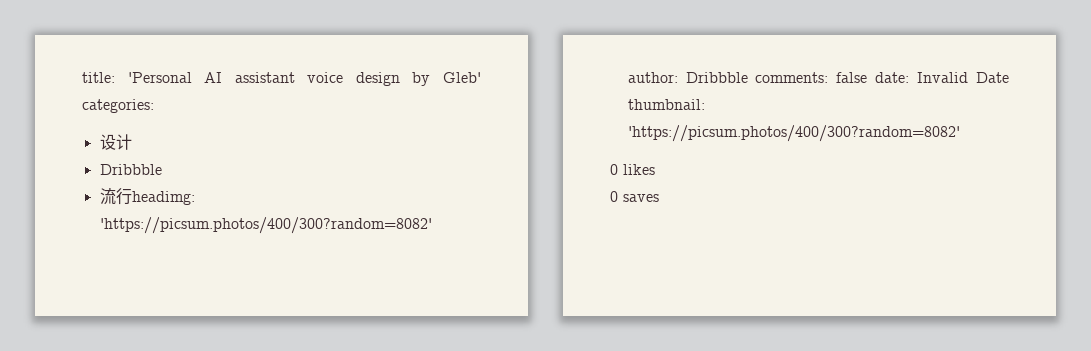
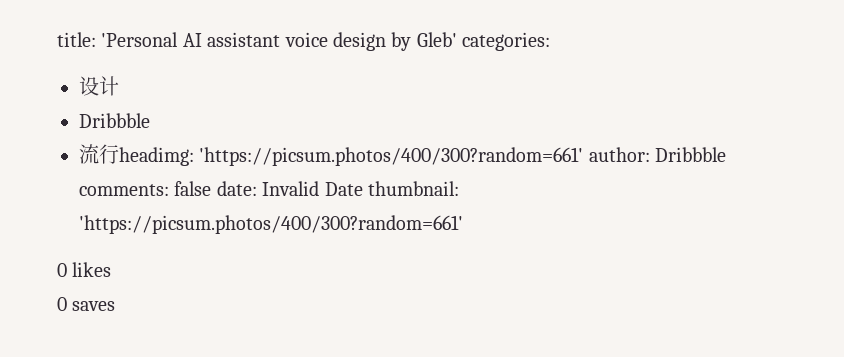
[99,217,432,234] 'https://picsum.photos/400/300?random=8082' -> [199,147,584,166] 'https://picsum.photos/400/300?random=661'
[627,125,960,142] 'https://picsum.photos/400/300?random=8082' -> [79,215,463,234] 'https://picsum.photos/400/300?random=661'

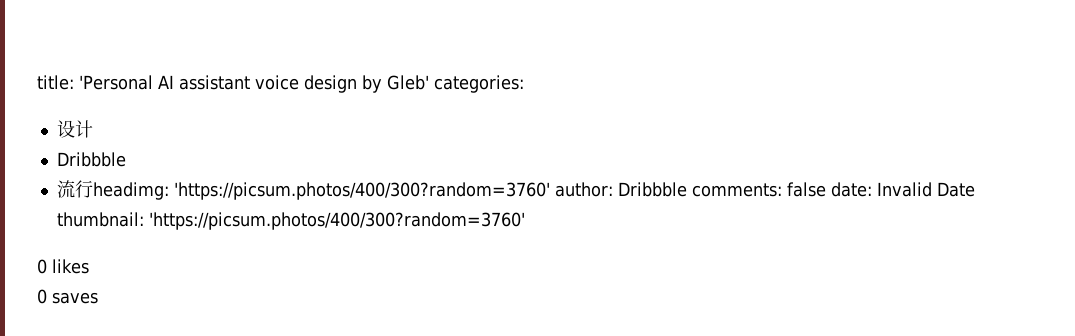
[199,147,584,166] 'https://picsum.photos/400/300?random=661' -> [173,182,550,200] 'https://picsum.photos/400/300?random=3760'
[79,215,463,234] 'https://picsum.photos/400/300?random=661' -> [148,212,525,230] 'https://picsum.photos/400/300?random=3760'

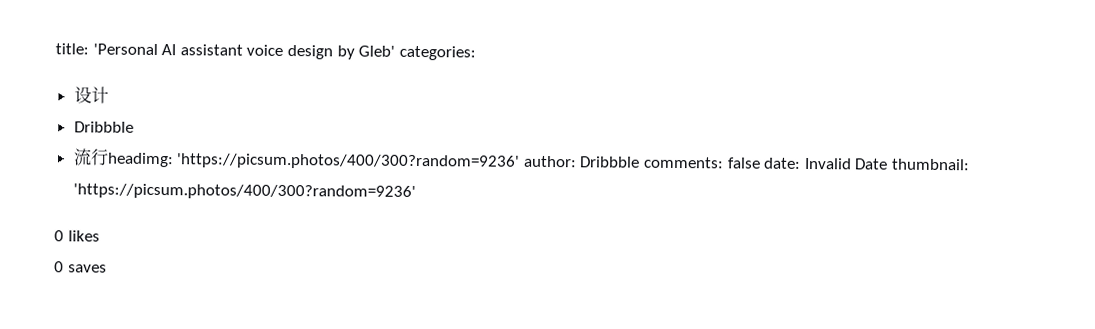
[173,182,550,200] 'https://picsum.photos/400/300?random=3760' -> [176,153,521,170] 'https://picsum.photos/400/300?random=9236'
[148,212,525,230] 'https://picsum.photos/400/300?random=3760' -> [72,183,416,200] 'https://picsum.photos/400/300?random=9236'

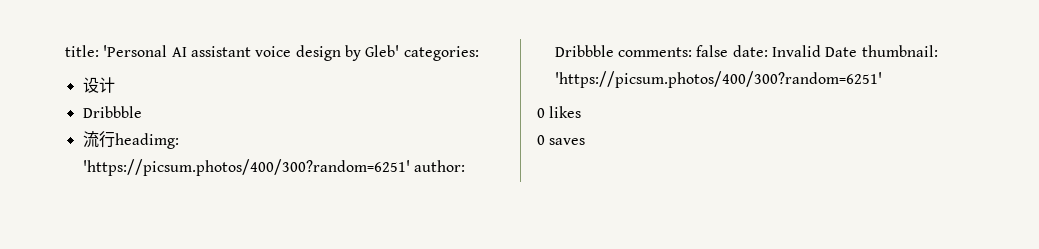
[176,153,521,170] 'https://picsum.photos/400/300?random=9236' -> [82,159,410,176] 'https://picsum.photos/400/300?random=6251'
[72,183,416,200] 'https://picsum.photos/400/300?random=9236' -> [554,71,882,88] 'https://picsum.photos/400/300?random=6251'

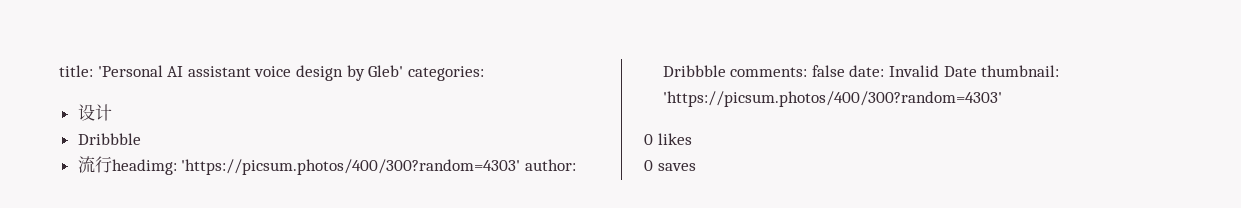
[82,159,410,176] 'https://picsum.photos/400/300?random=6251' -> [181,159,521,175] 'https://picsum.photos/400/300?random=4303'
[554,71,882,88] 'https://picsum.photos/400/300?random=6251' -> [662,91,1002,107] 'https://picsum.photos/400/300?random=4303'

